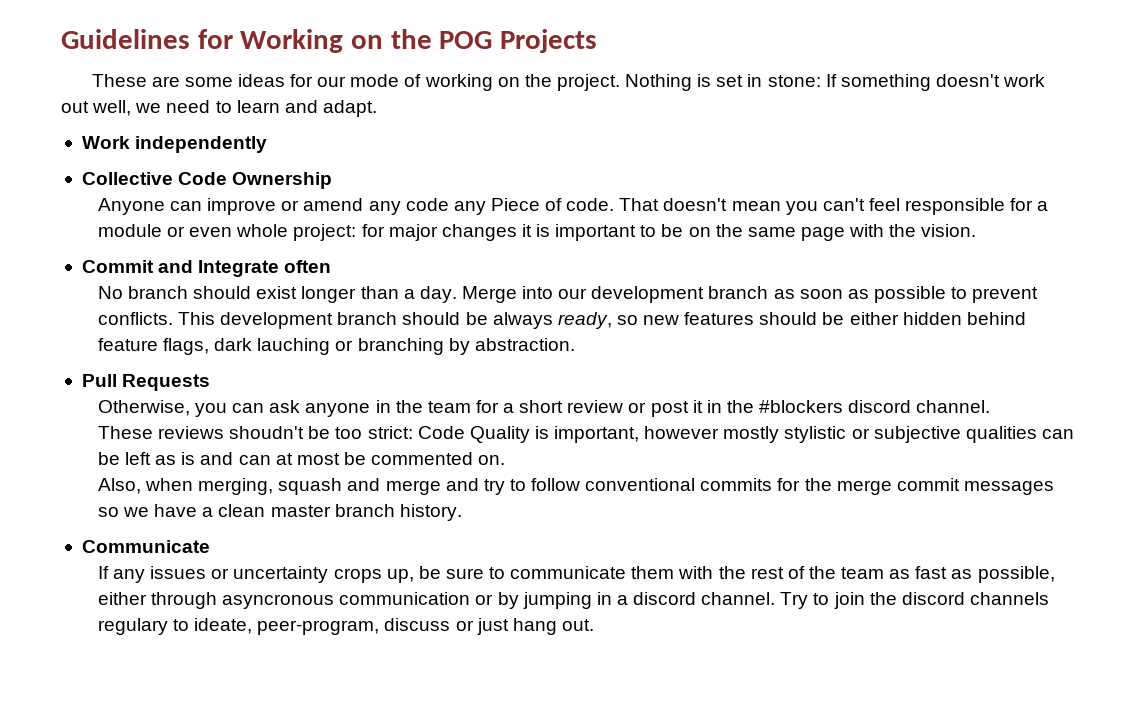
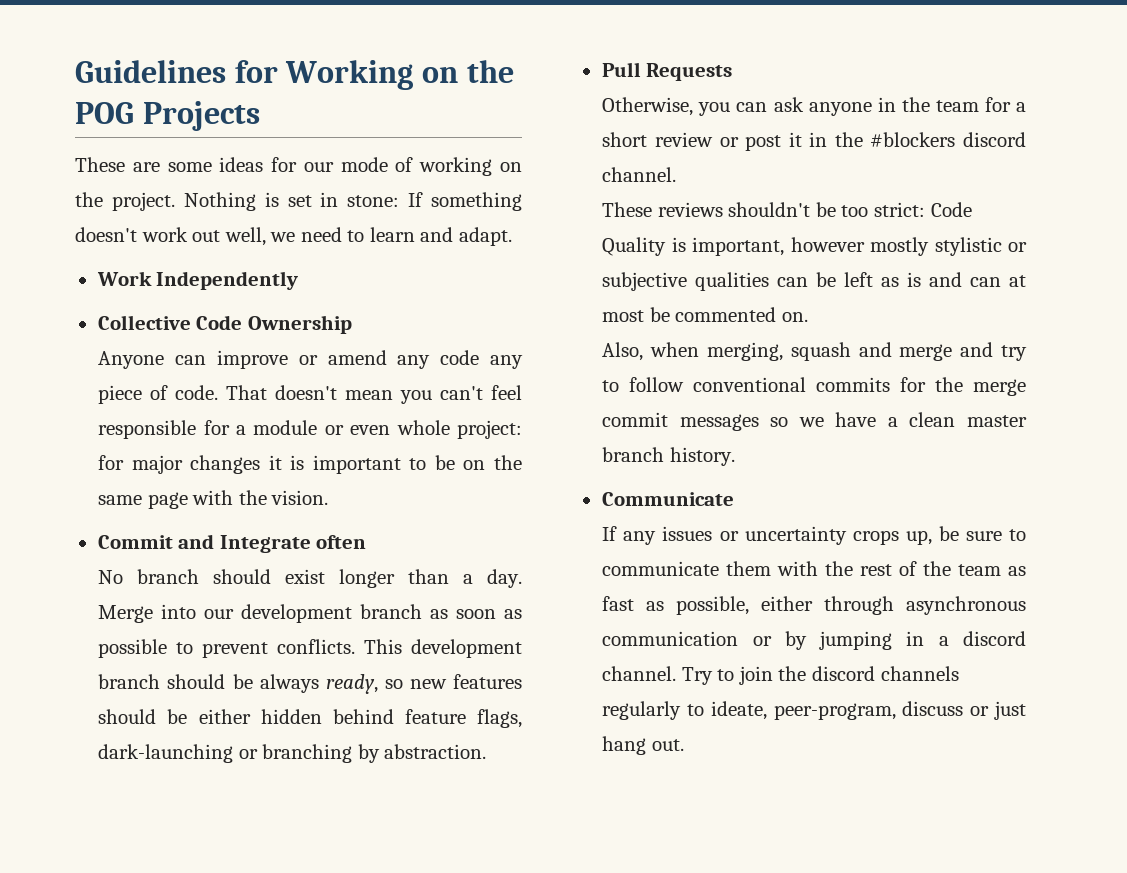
[135,136,268,153] independently -> [156,271,299,290] Independently
[490,198,540,211] Piece -> [98,385,143,404] piece
[214,338,331,355] dark lauching -> [98,744,234,763] dark-launching
[229,426,305,439] shoudn't -> [728,202,811,217] shouldn't
[222,594,335,609] asyncronous -> [906,596,1026,615] asynchronous
[97,618,168,635] regulary -> [602,701,682,720] regularly

